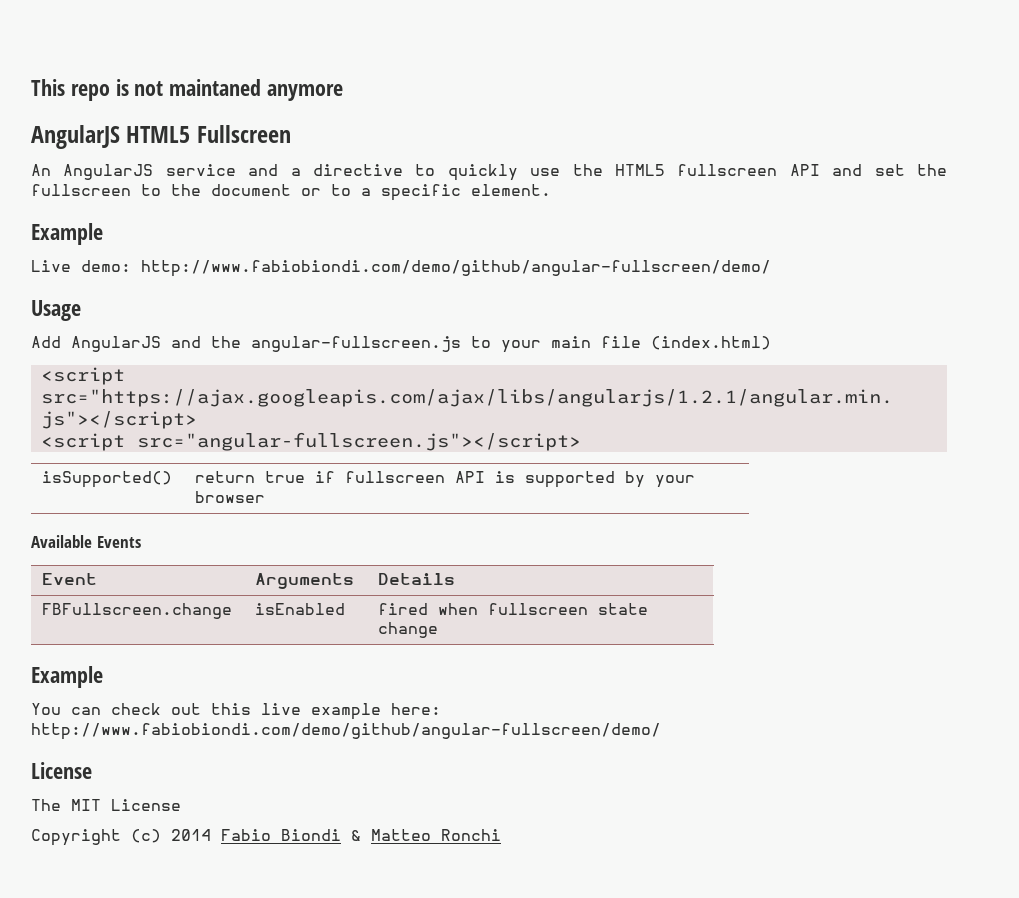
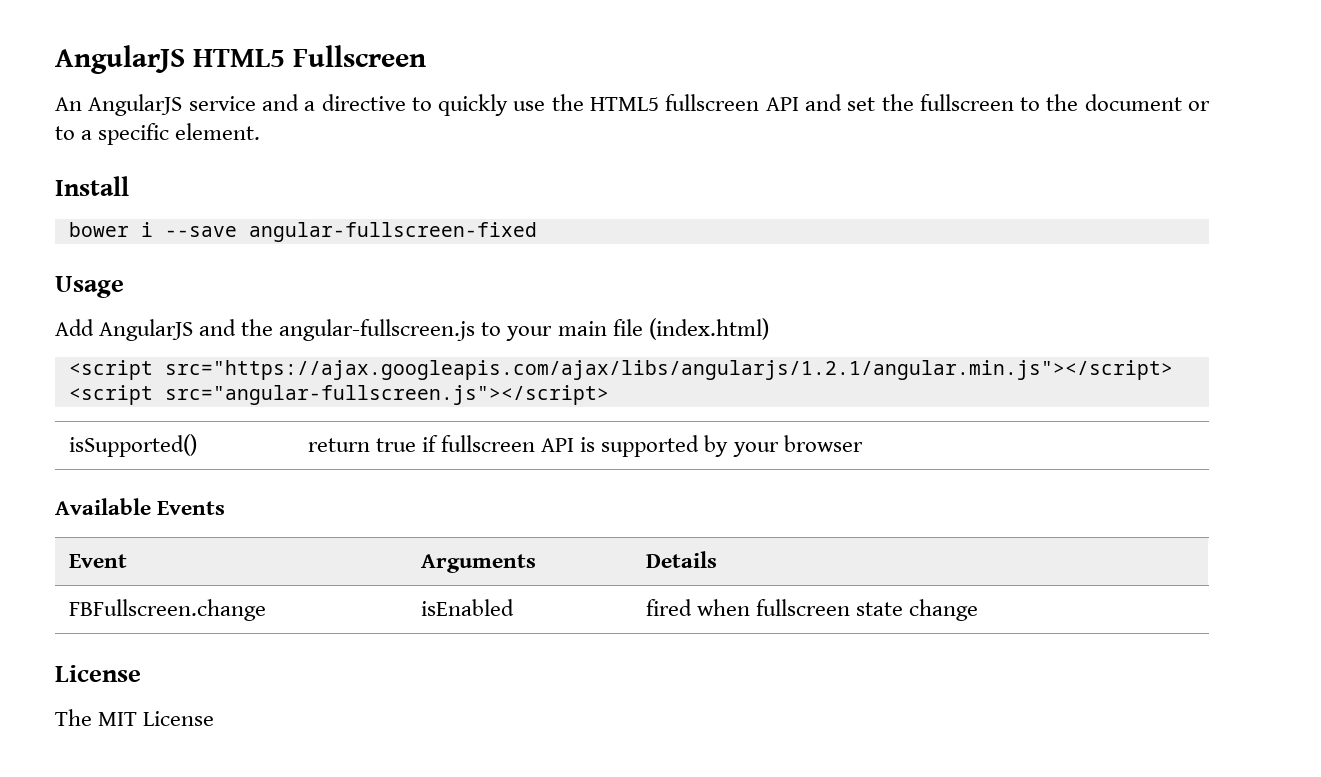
[31,79,344,101] This repo is not maintaned anymore // -> (55, 59) none
[31,223,103,245] [31,260,771,277] Example // Live demo: http://www.fabiobiondi.com/demo/github/angular-fullscreen/demo/ -> [55,176,129,196] [68,222,537,242] Install // bower i --save angular-fullscreen-fixed
[31,666,103,688] [31,703,441,720] [31,723,661,740] [31,762,92,779] [31,799,181,811] [31,829,501,846] Example // You can check out this live example here: http://www.fabiobiondi.com/demo/github/angular-fullscreen/demo/ // License // The MIT License // Copyright (c) 2014 Fabio Biondi & Matteo Ronchi -> [55,665,141,682] [55,709,215,726] License // The MIT License

